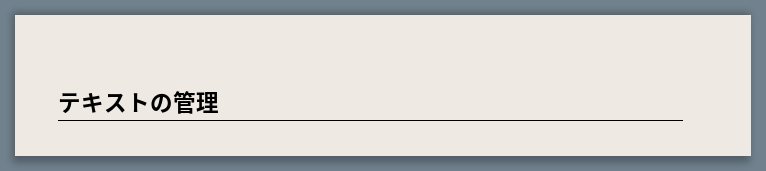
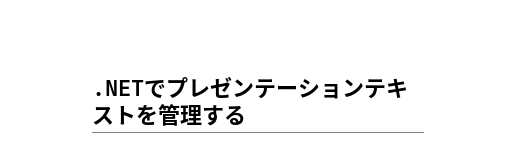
[58,91,219,114] テキストの管理 -> [92,76,408,99] [92,104,246,126] .NETでプレゼンテーションテキストを管理する

